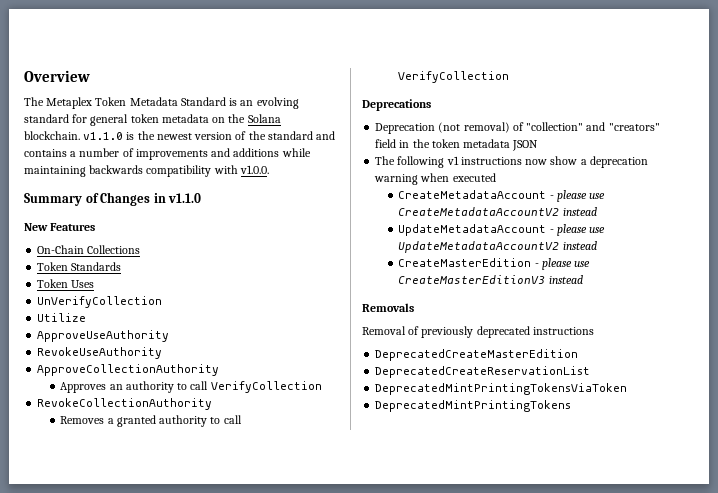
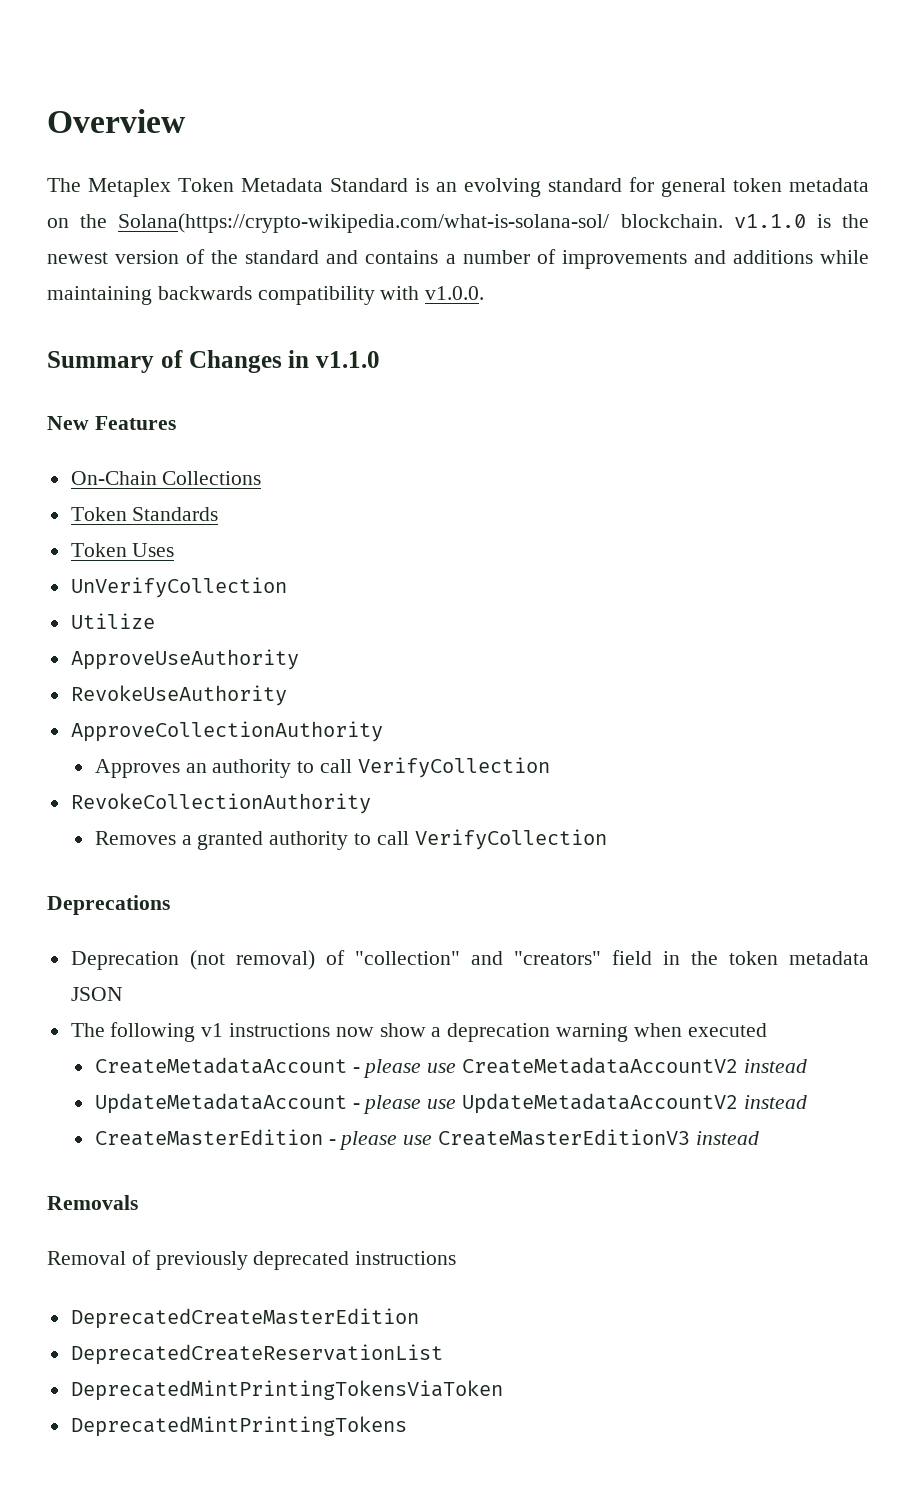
[247,114,281,123] Solana -> [118,213,610,233] Solana(https://crypto-wikipedia.com/what-is-solana-sol/

